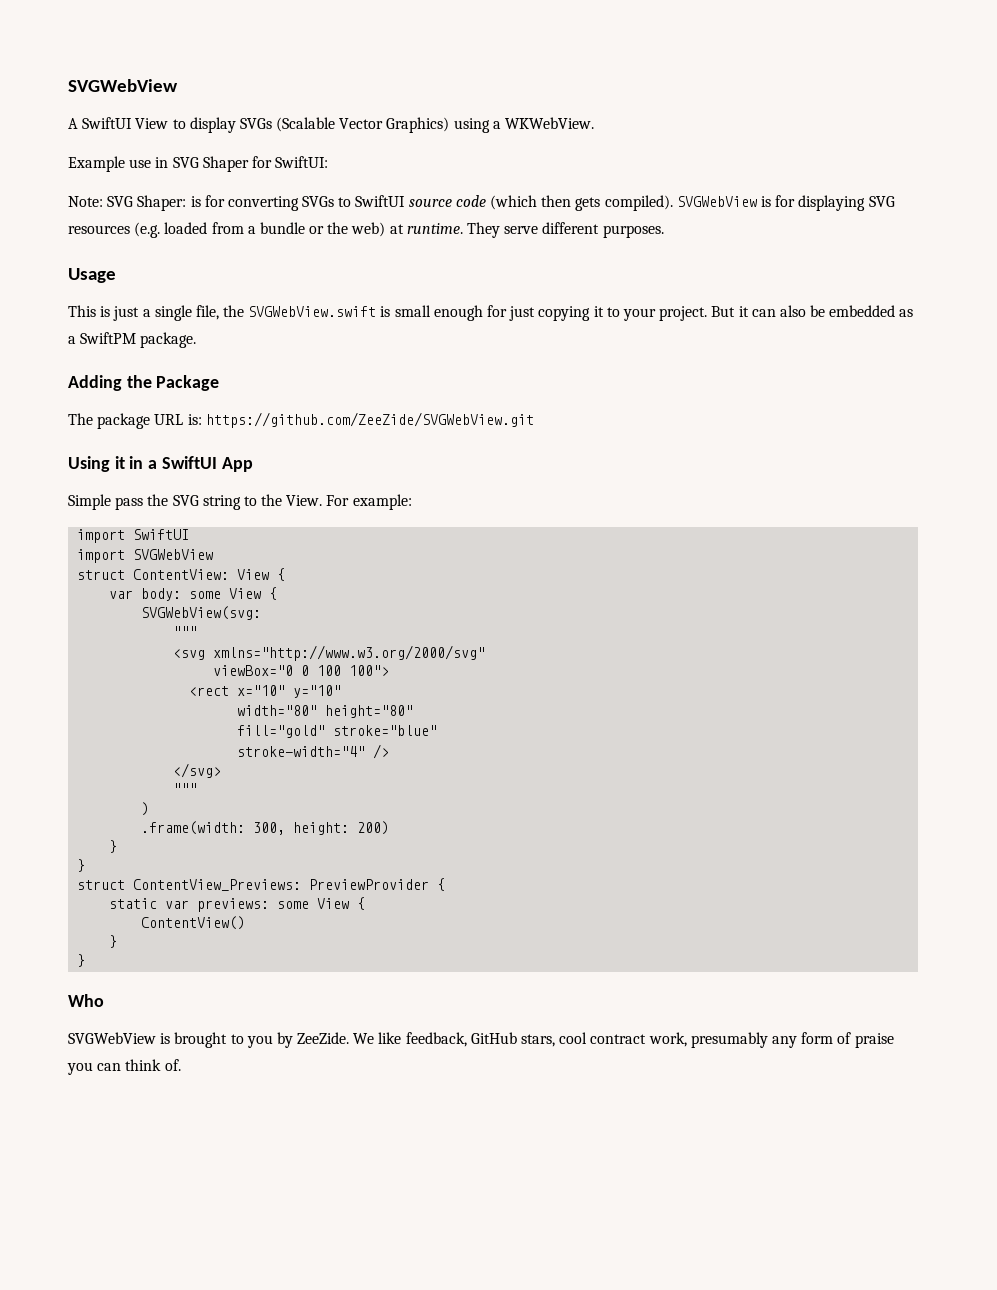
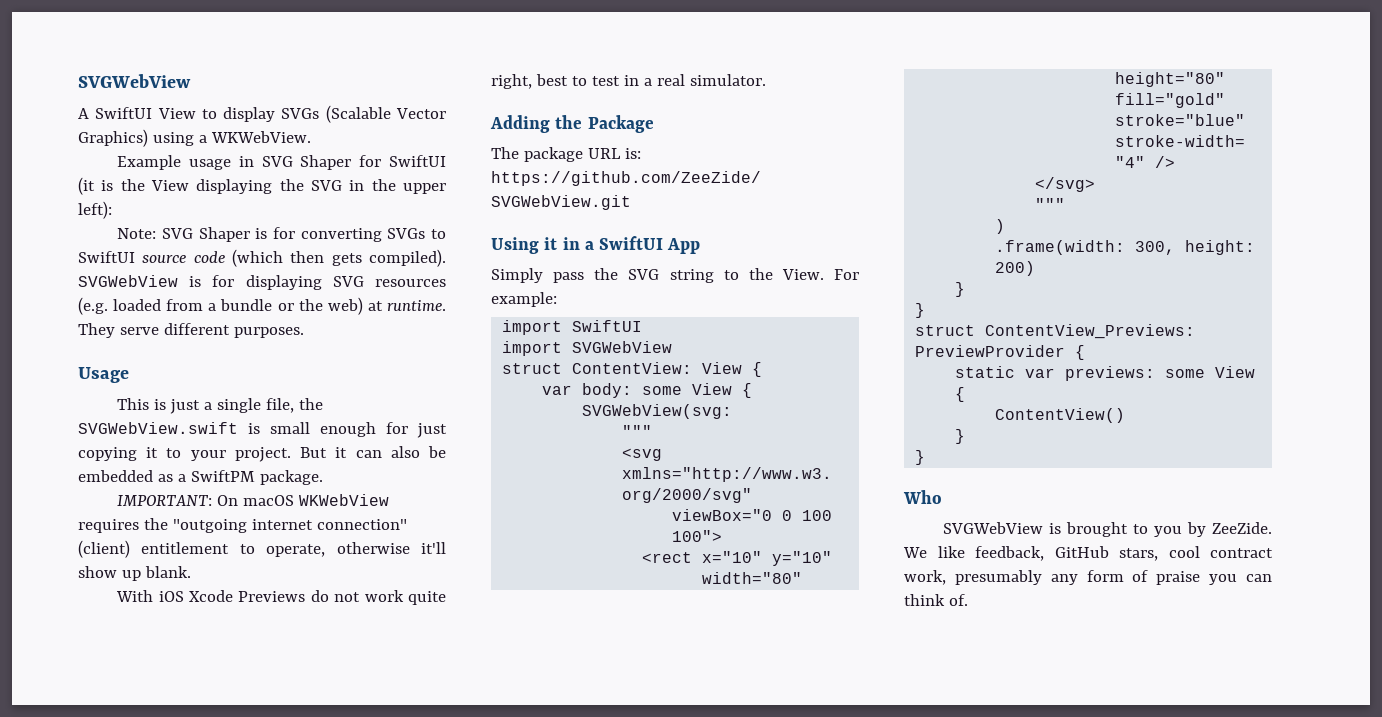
[129,159,152,168] use -> [189,159,232,170] usage
[275,156,329,168] SwiftUI: -> [388,155,446,167] [78,177,446,195] [78,201,112,219] SwiftUI (it is the View displaying the SVG in the upper left):
[137,195,187,211] Shaper: -> [198,227,250,242] Shaper
(197, 340) none -> [117,494,390,506] [78,518,407,533] [78,540,446,558] [78,566,191,581] [116,590,446,605] [491,74,766,89] // IMPORTANT: On macOS WKWebView requires the "outgoing internet connection" (client) entitlement to operate, otherwise it'll show up blank. // With iOS Xcode Previews do not work quite right, best to test in a real simulator.
[68,494,111,510] Simple -> [491,268,543,283] Simply

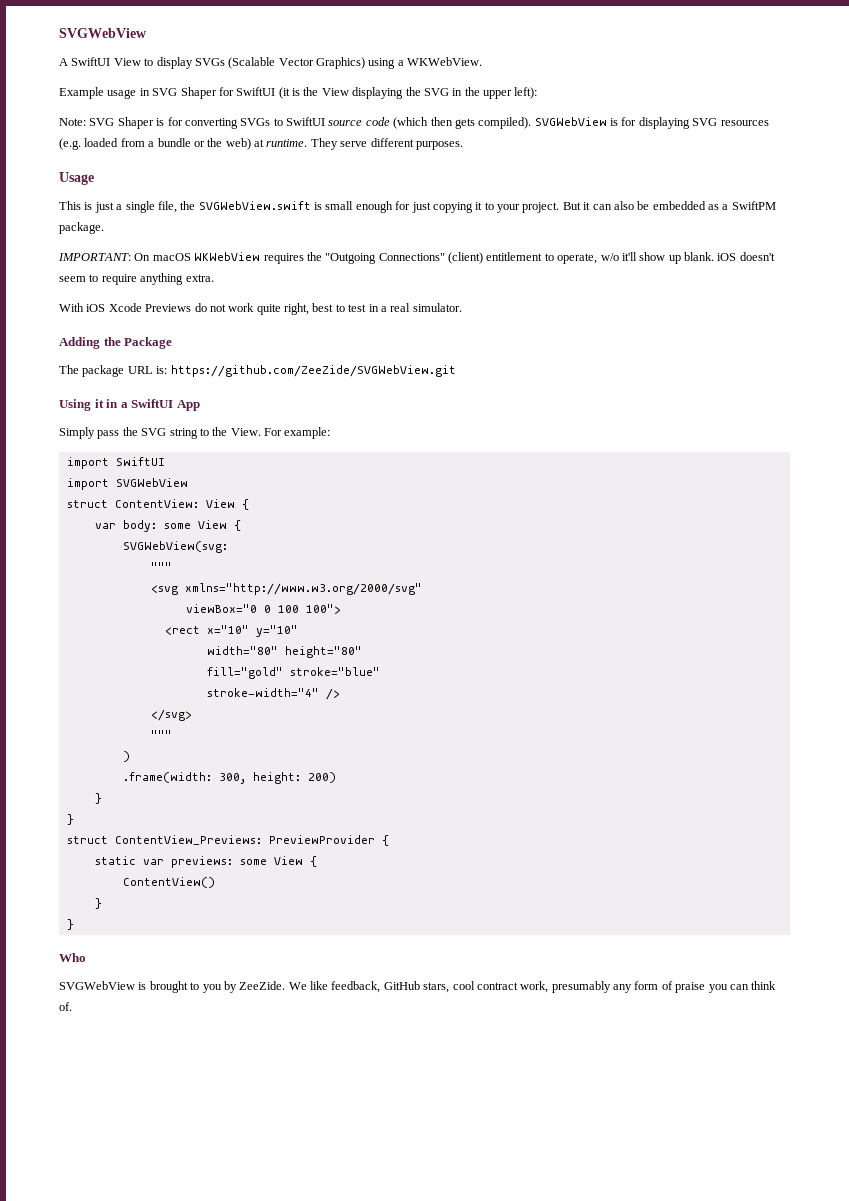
[172,519,407,533] "outgoing internet connection" -> [325,253,445,264] "Outgoing Connections"
[336,542,410,554] otherwise -> [600,253,619,261] w/o
(191, 572) none -> [717,252,775,261] [59,273,214,285] iOS doesn't seem to require anything extra.

